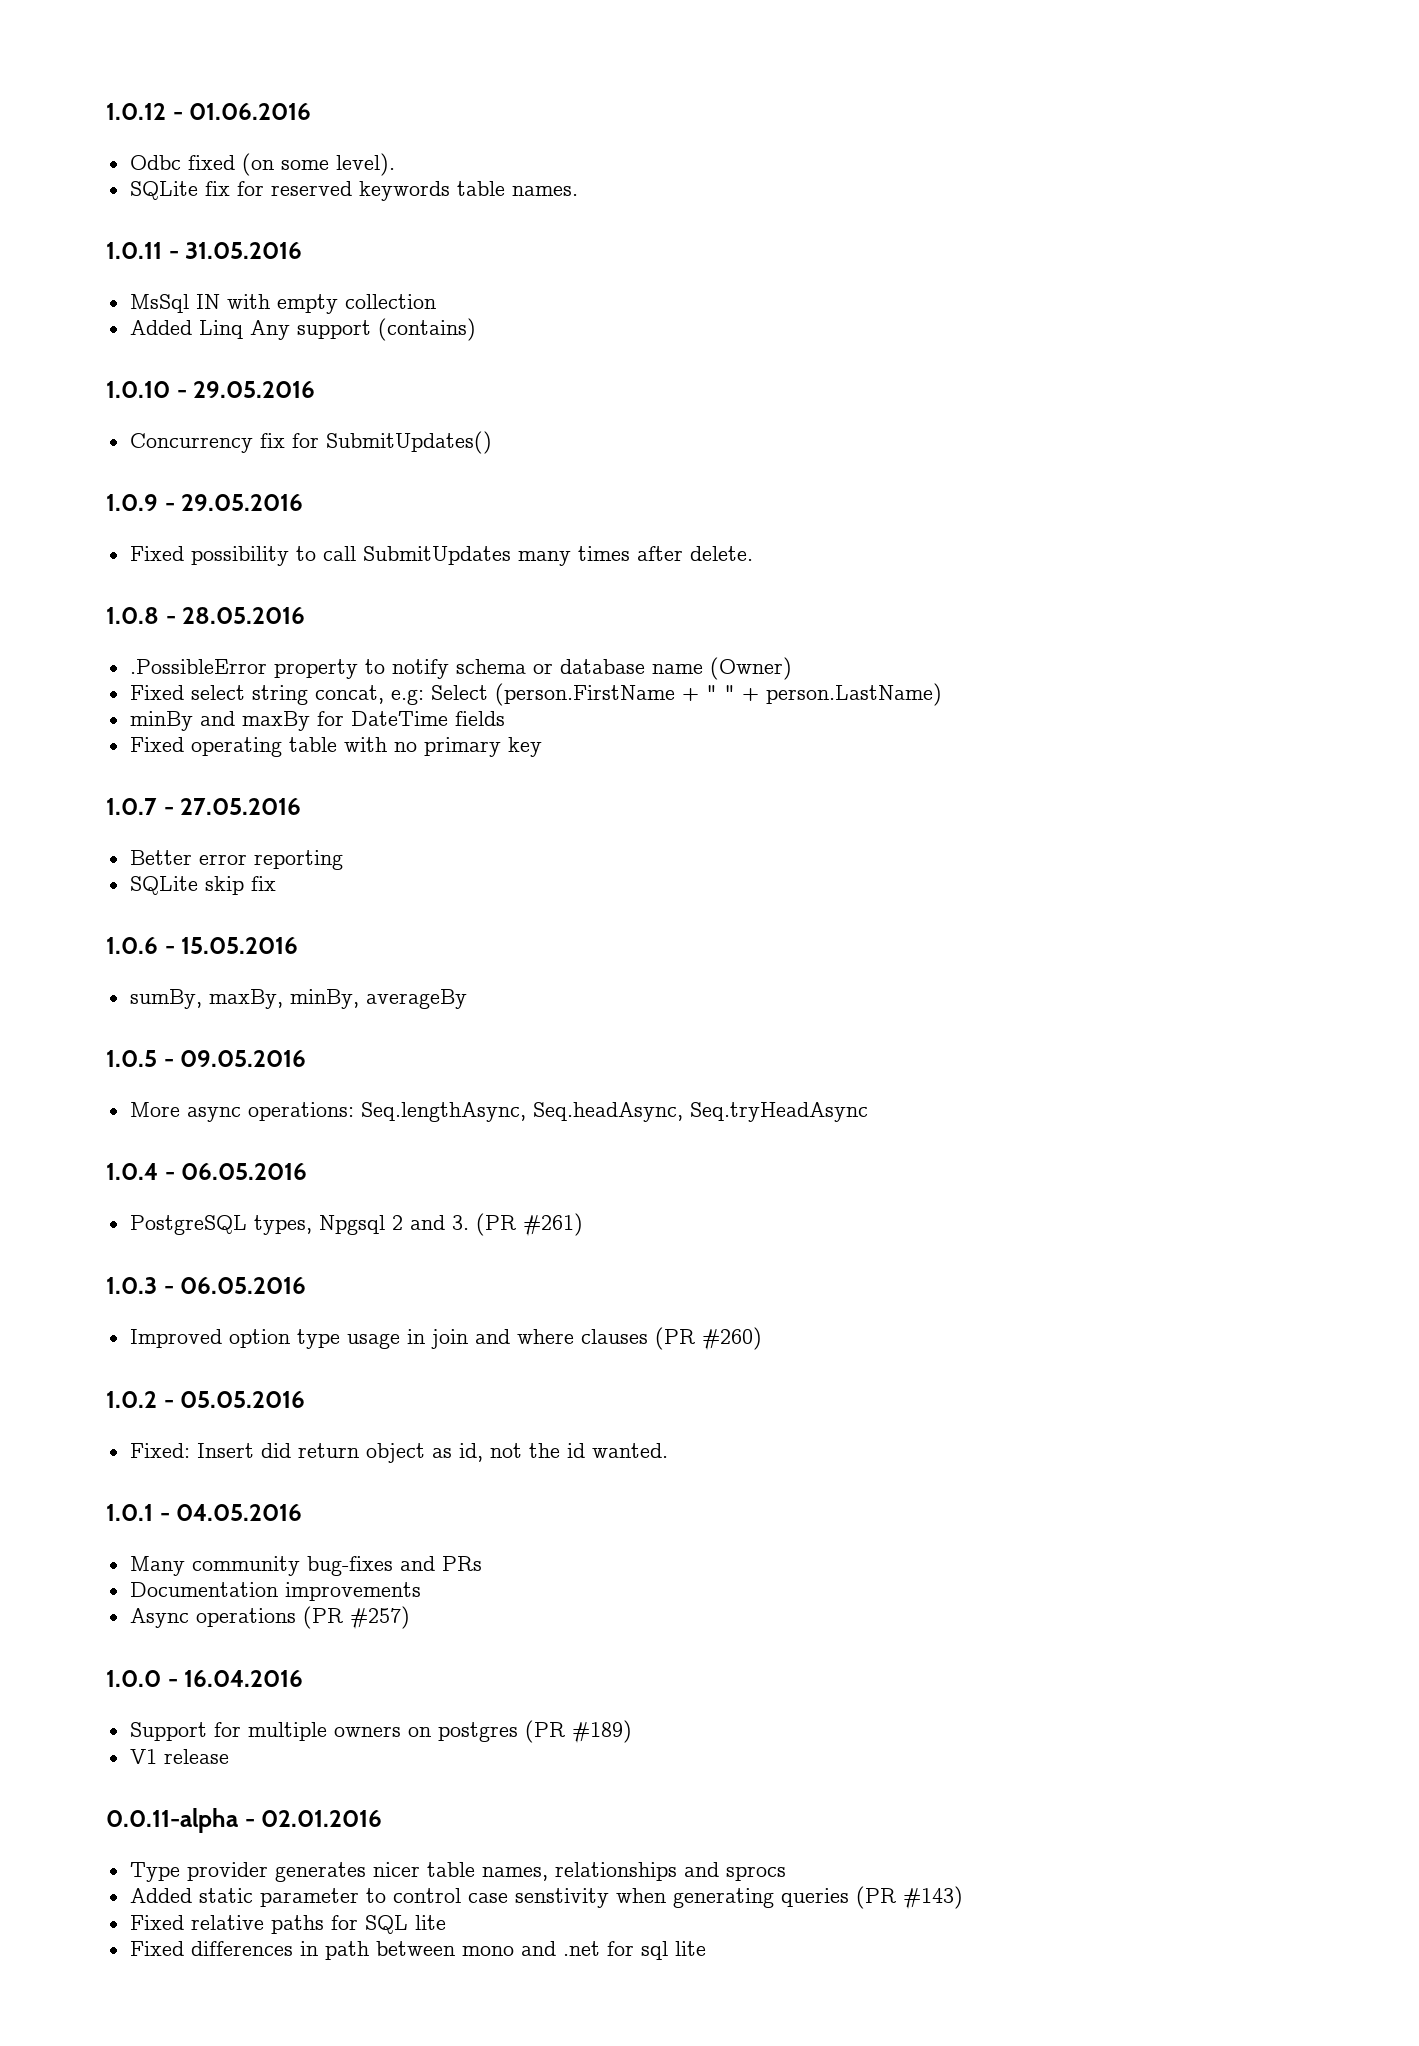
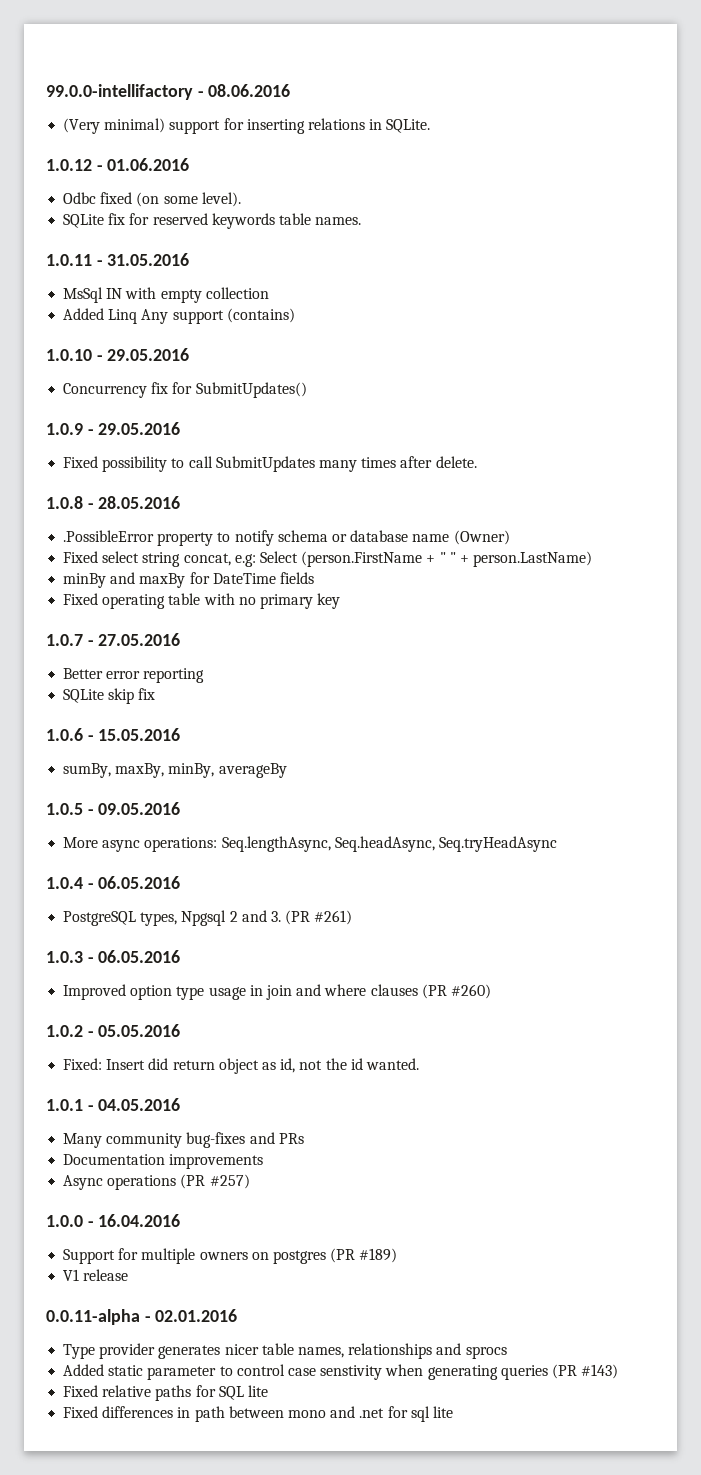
(106, 111) none -> [46,84,291,100] [63,118,431,134] 99.0.0-intellifactory - 08.06.2016 // (Very minimal) support for inserting relations in SQLite. //

